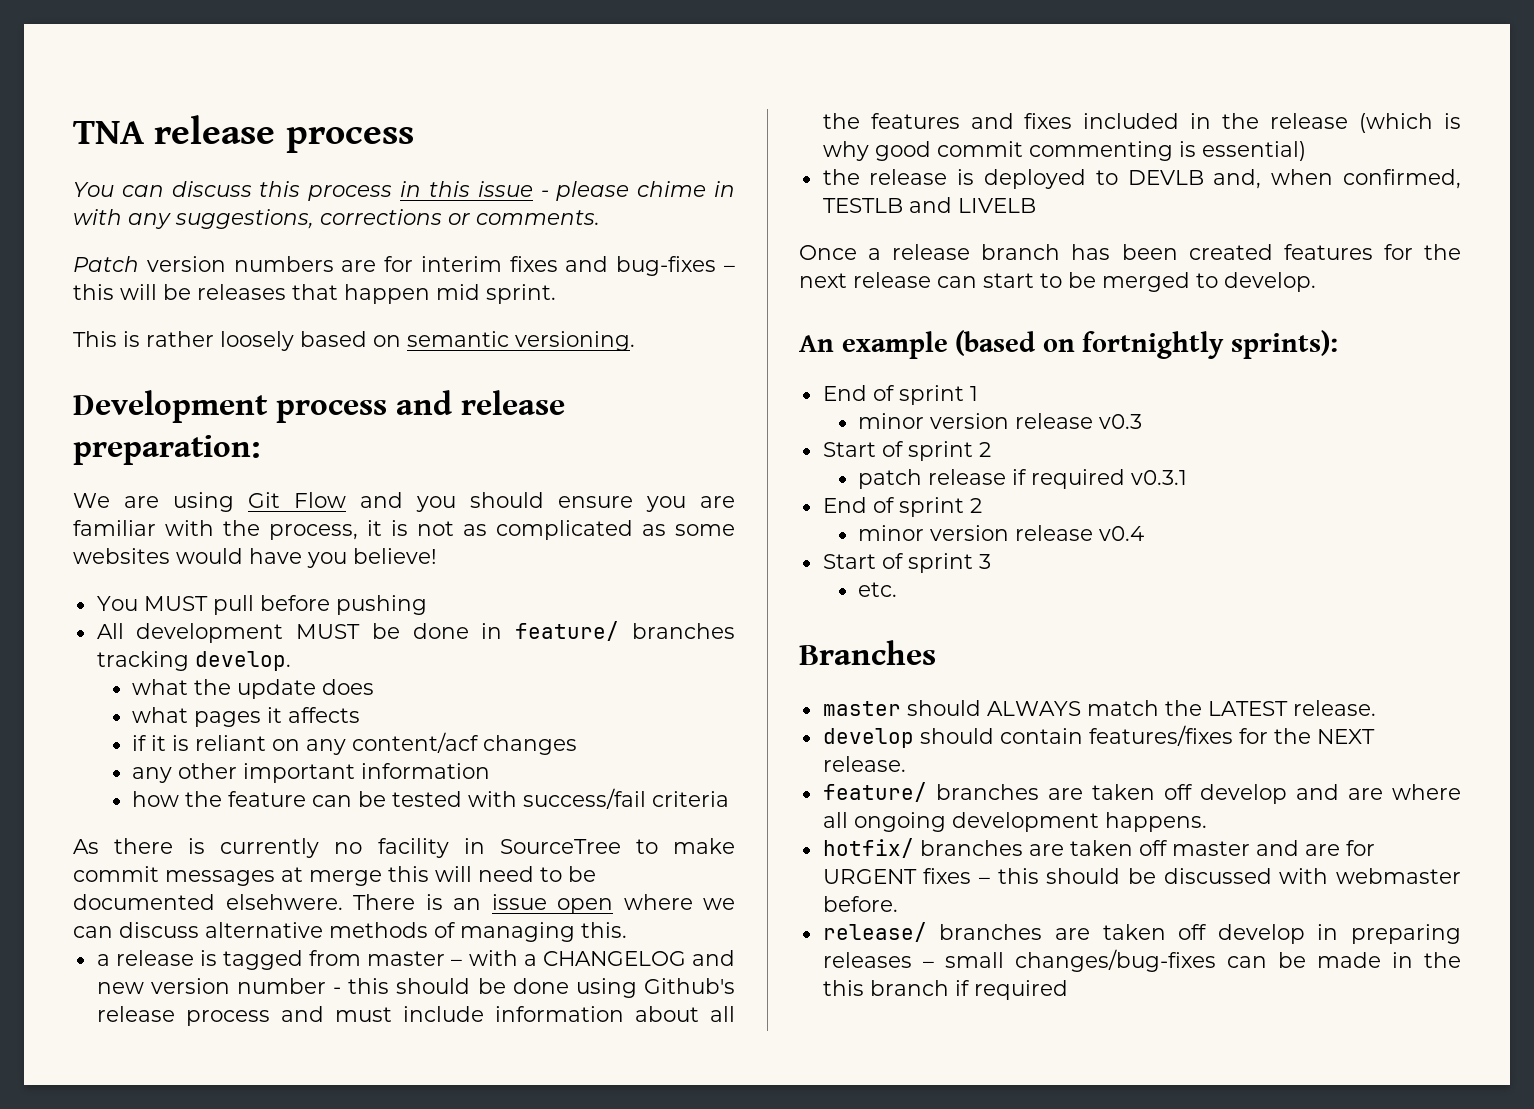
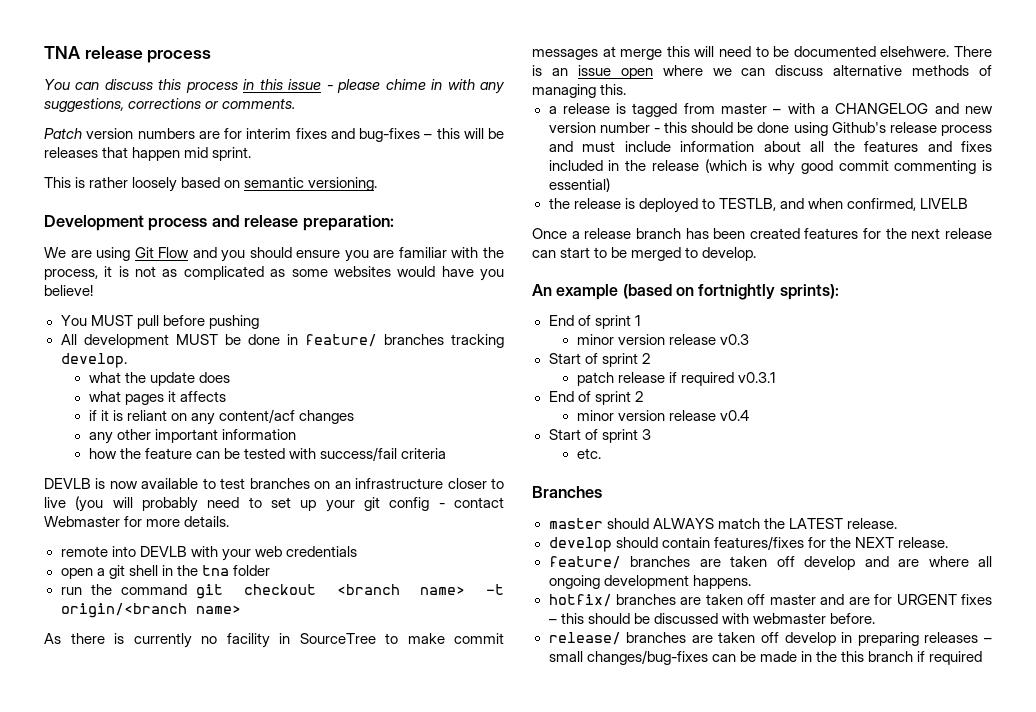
(730, 799) none -> [44,478,504,489] [44,496,504,512] [44,516,230,527] [60,546,357,561] [60,565,270,579] [60,584,504,599] [60,603,241,618] // DEVLB is now available to test branches on an infrastructure closer to live (you will probably need to set up your git config - contact Webmaster for more details. // remote into DEVLB with your web credentials // open a git shell in the tna folder // run the command git checkout <branch name> -t origin/<branch name>
[1127,169,1461,189] [822,197,952,213] DEVLB and, when confirmed, TESTLB and -> [718,198,916,211] TESTLB, and when confirmed,

